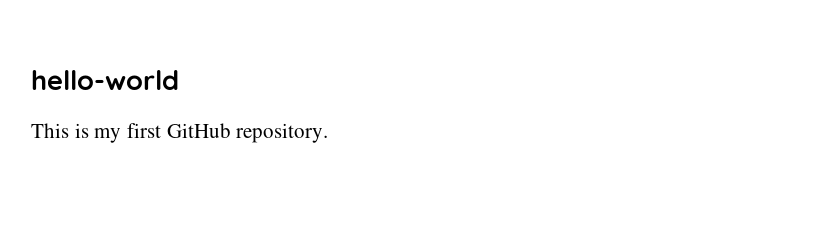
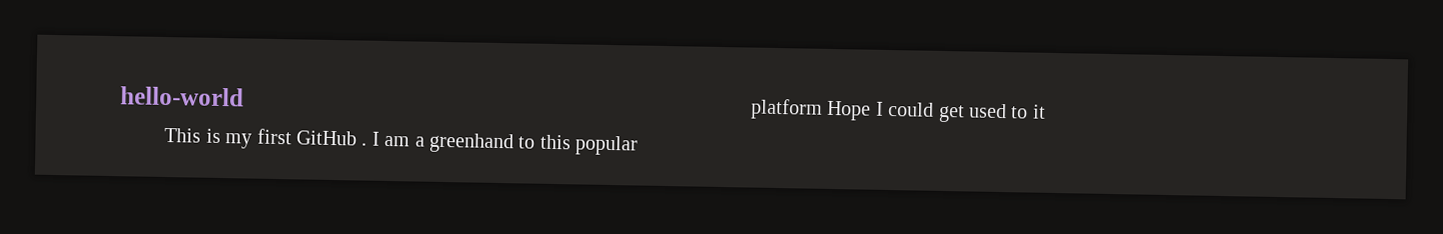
[236,123,329,143] repository. -> [361,131,639,156] [750,98,1046,123] . I am a greenhand to this popular platform Hope I could get used to it

